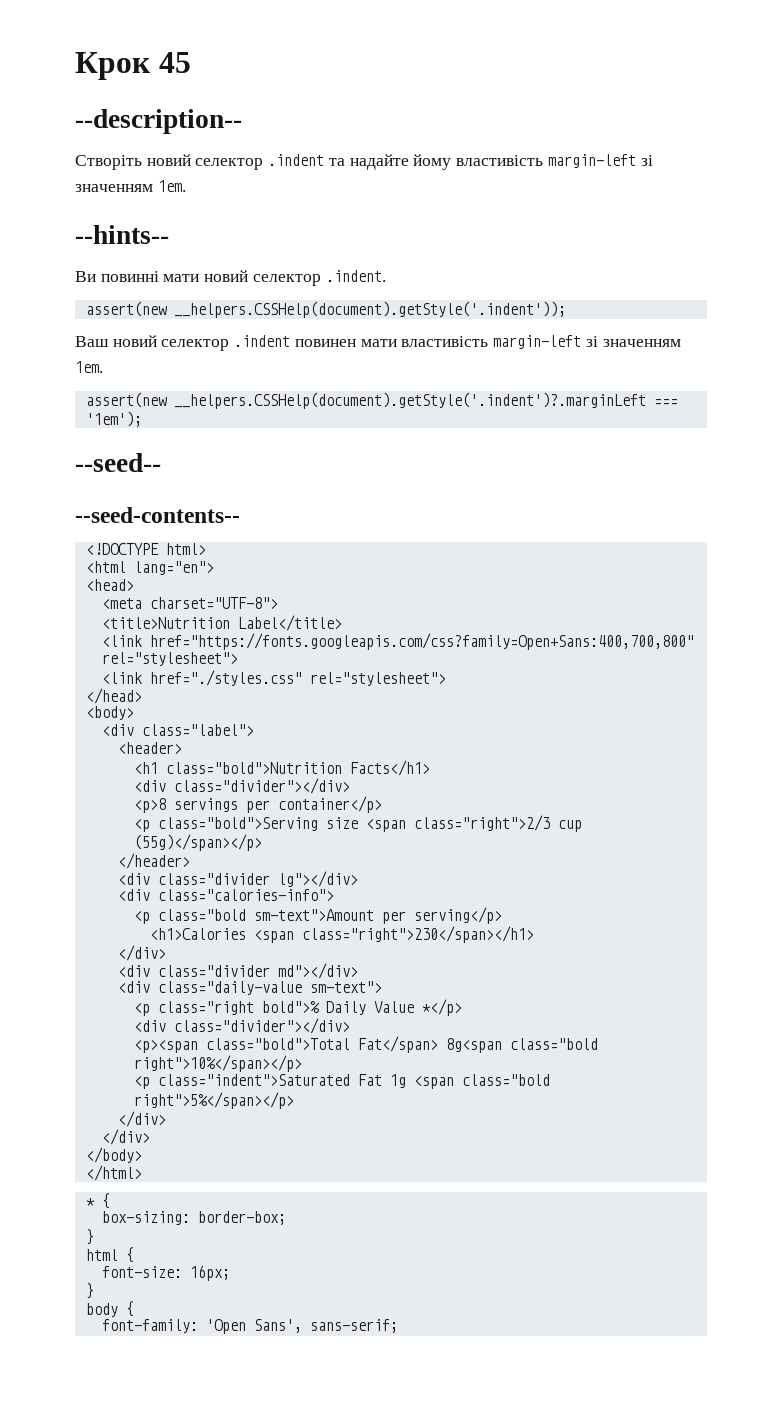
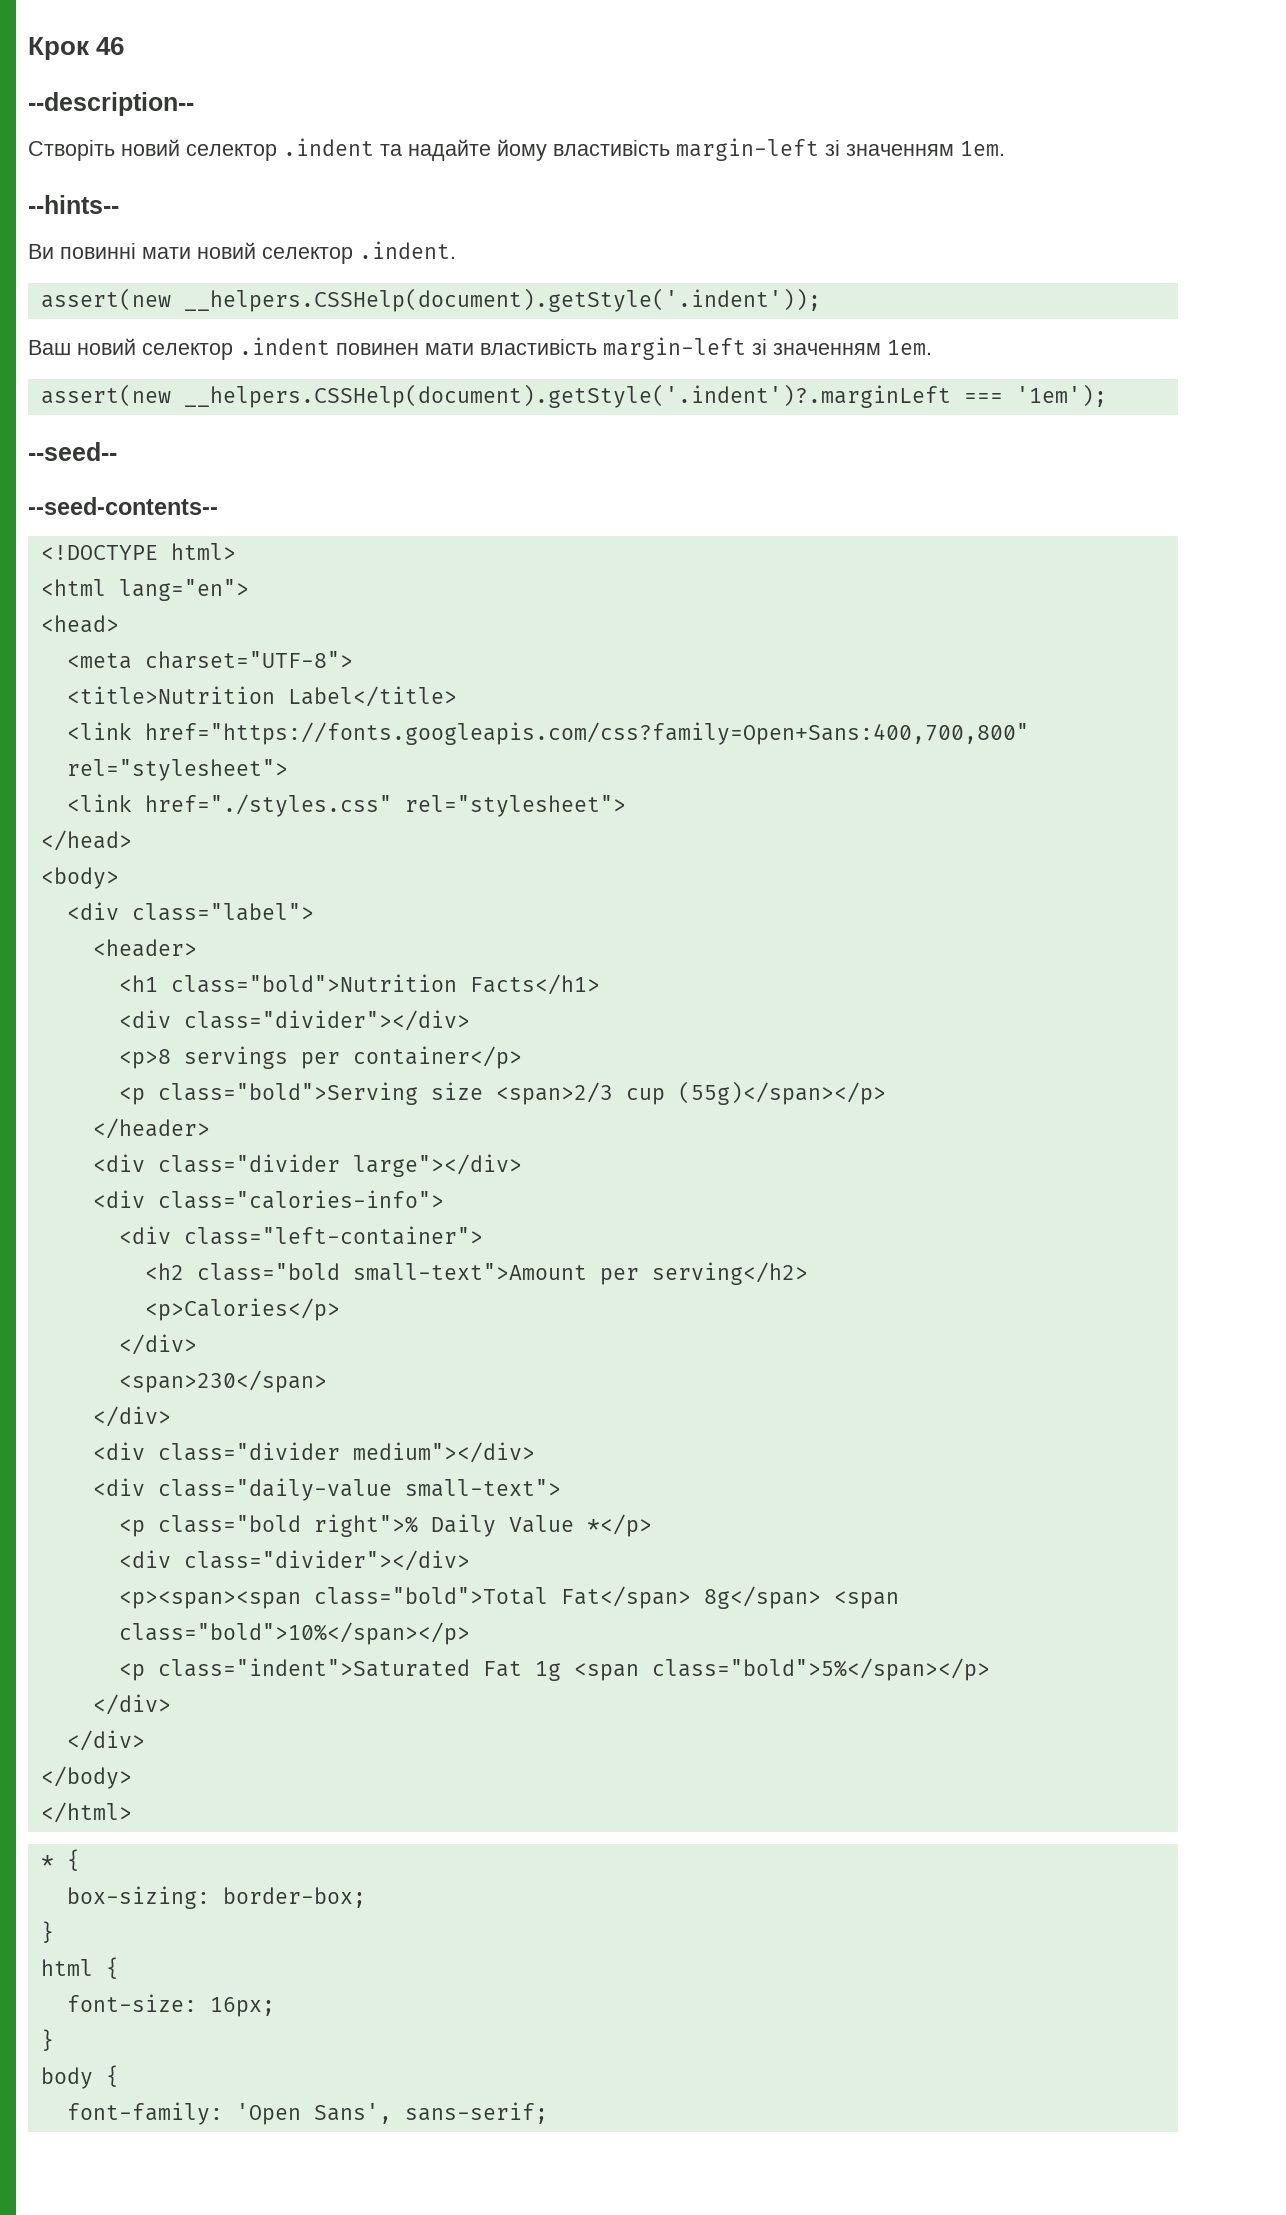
[158,52,191,73] 45 -> [96,37,125,55] 46
[365,815,550,832] <span class="right">2/3 -> [495,1082,613,1105] <span>2/3
[277,871,358,887] lg"></div> -> [352,1154,522,1177] large"></div>
[133,907,502,924] [149,926,534,943] <p class="bold sm-text">Amount per serving</p> // <h1>Calories <span class="right">230</span></h1> -> [118,1226,483,1245] [144,1262,808,1285] [144,1298,340,1321] [118,1334,197,1355] [118,1370,327,1393] <div class="left-container"> // <h2 class="bold small-text">Amount per serving</h2> // <p>Calories</p> // </div> // <span>230</span>
[277,963,358,979] md"></div> -> [352,1442,535,1463] medium"></div>
[309,981,382,993] [133,1001,320,1016] sm-text"> // <p class="right bold">% -> [404,1479,561,1497] [118,1514,418,1537] small-text"> // <p class="bold right">%
[133,1040,198,1053] <p><span -> [118,1591,301,1609] <p><span><span
[445,1038,598,1053] [133,1055,302,1072] 8g<span class="bold right">10%</span></p> -> [703,1586,899,1609] [118,1622,470,1645] 8g</span> <span class="bold">10%</span></p>
[461,1074,550,1086] [133,1092,294,1109] class="bold right">5%</span></p> -> [651,1658,990,1681] class="bold">5%</span></p>

